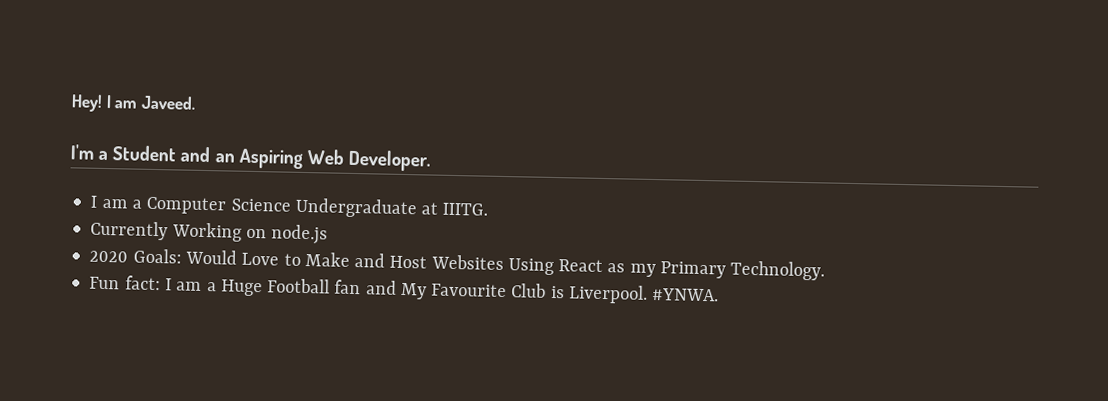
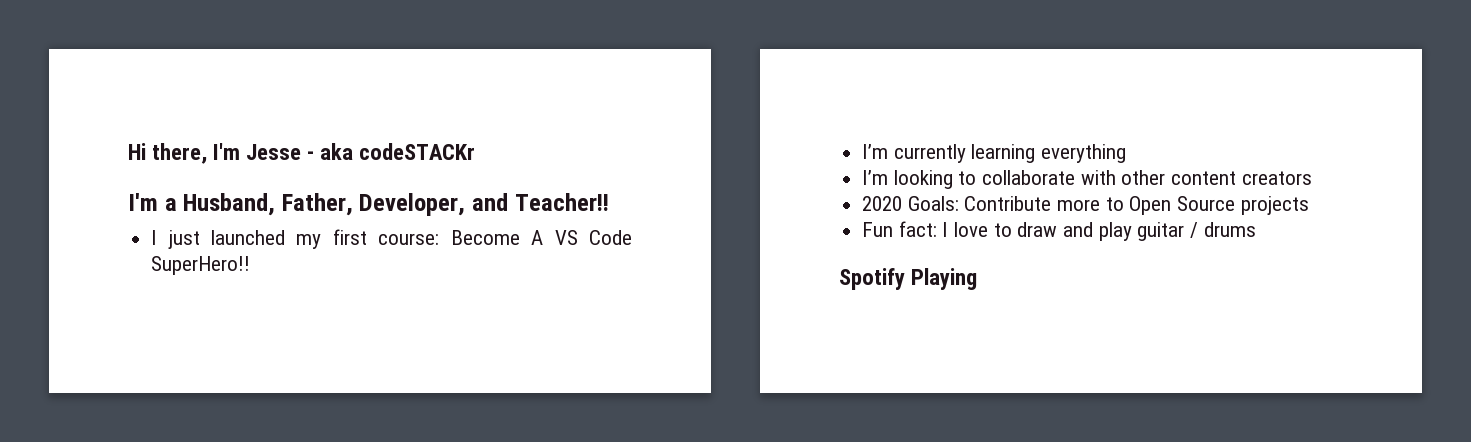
[71,94,196,112] [70,144,431,172] [90,195,489,219] [90,220,329,245] [89,248,826,281] [89,275,720,304] Hey! I am Javeed. // I'm a Student and an Aspiring Web Developer. // I am a Computer Science Undergraduate at IIITG. // Currently Working on node.js // 2020 Goals: Would Love to Make and Host Websites Using React as my Primary Technology. // Fun fact: I am a Huge Football fan and My Favourite Club is Liverpool. #YNWA. -> [128,143,476,164] [128,193,609,216] [151,229,632,249] [151,256,251,275] [862,144,1127,163] [862,170,1312,189] [862,196,1309,215] [862,221,1256,241] [839,268,978,290] Hi there, I'm Jesse - aka codeSTACKr // I'm a Husband, Father, Developer, and Teacher!! // I just launched my first course: Become A VS Code SuperHero!! // I’m currently learning everything // I’m looking to collaborate with other content creators // 2020 Goals: Contribute more to Open Source projects // Fun fact: I love to draw and play guitar / drums // Spotify Playing

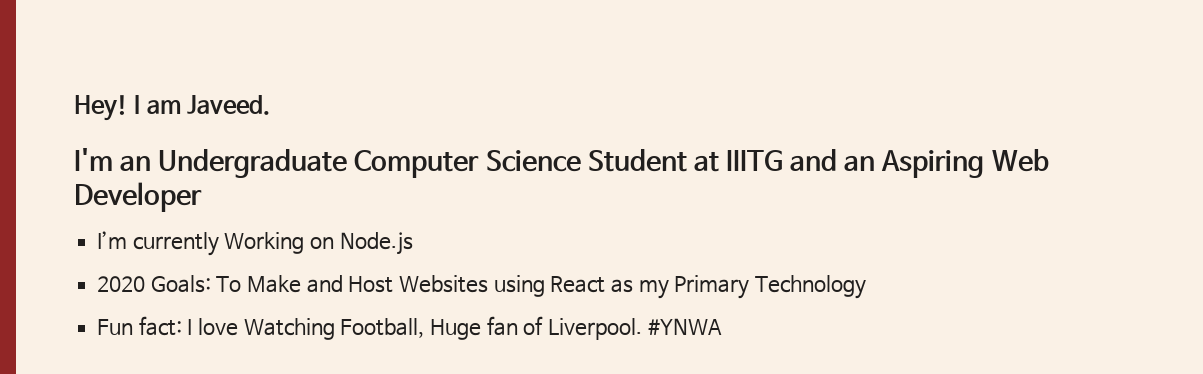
[128,143,476,164] [128,193,609,216] [151,229,632,249] [151,256,251,275] [862,144,1127,163] [862,170,1312,189] [862,196,1309,215] [862,221,1256,241] [839,268,978,290] Hi there, I'm Jesse - aka codeSTACKr // I'm a Husband, Father, Developer, and Teacher!! // I just launched my first course: Become A VS Code SuperHero!! // I’m currently learning everything // I’m looking to collaborate with other content creators // 2020 Goals: Contribute more to Open Source projects // Fun fact: I love to draw and play guitar / drums // Spotify Playing -> [74,95,271,121] [74,148,1049,178] [74,182,202,212] [97,231,413,256] [97,275,867,299] [97,316,722,340] Hey! I am Javeed. // I'm an Undergraduate Computer Science Student at IIITG and an Aspiring Web Developer // I’m currently Working on Node.js // 2020 Goals: To Make and Host Websites using React as my Primary Technology // Fun fact: I love Watching Football, Huge fan of Liverpool. #YNWA

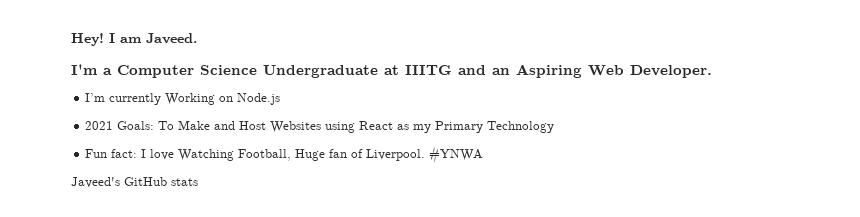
[120,149,348,178] an Undergraduate -> [103,68,112,75] a
[587,149,687,172] Student -> [263,65,378,78] Undergraduate
[74,182,202,212] Developer -> [630,65,712,78] Developer.
[97,276,146,292] 2020 -> [85,121,114,130] 2021
(722, 326) none -> [71,177,198,188] // Javeed's GitHub stats

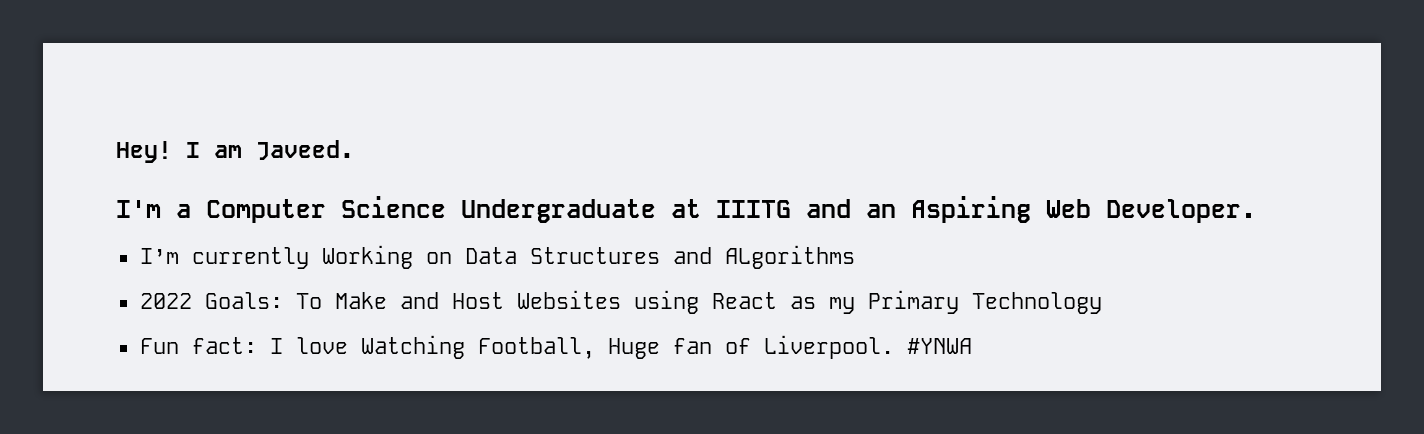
[237,93,281,105] [85,121,114,130] Node.js // 2021 -> [464,245,855,269] [139,293,192,309] Data Structures and ALgorithms // 2022
[71,177,198,188] // Javeed's GitHub stats -> (972, 346) none

